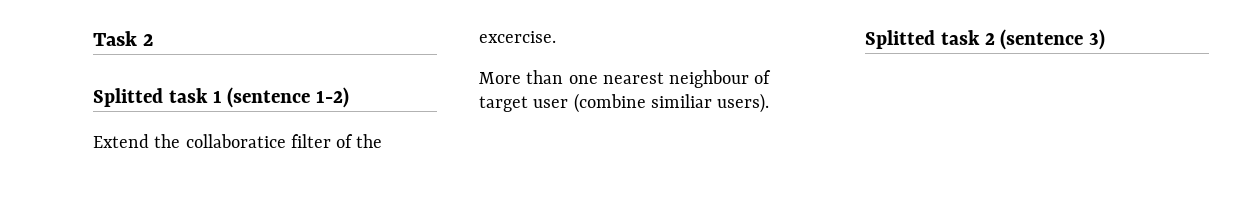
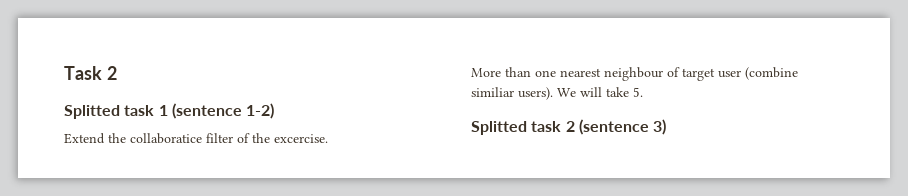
(770, 103) none -> [557,87,643,97] We will take 5.

